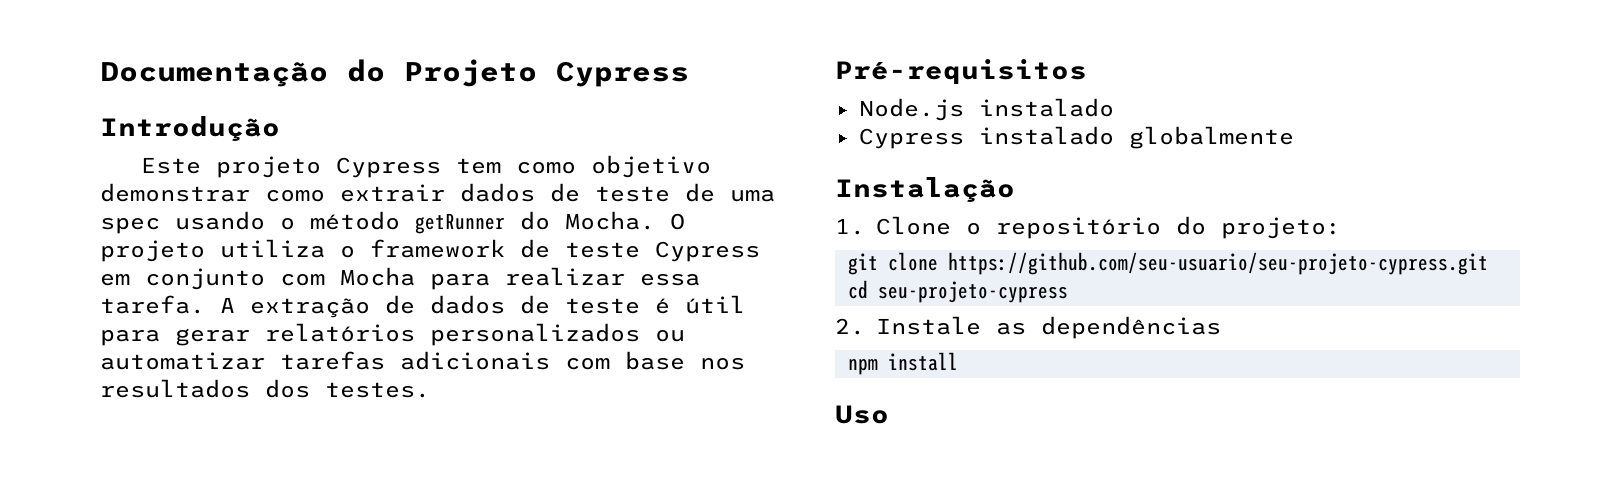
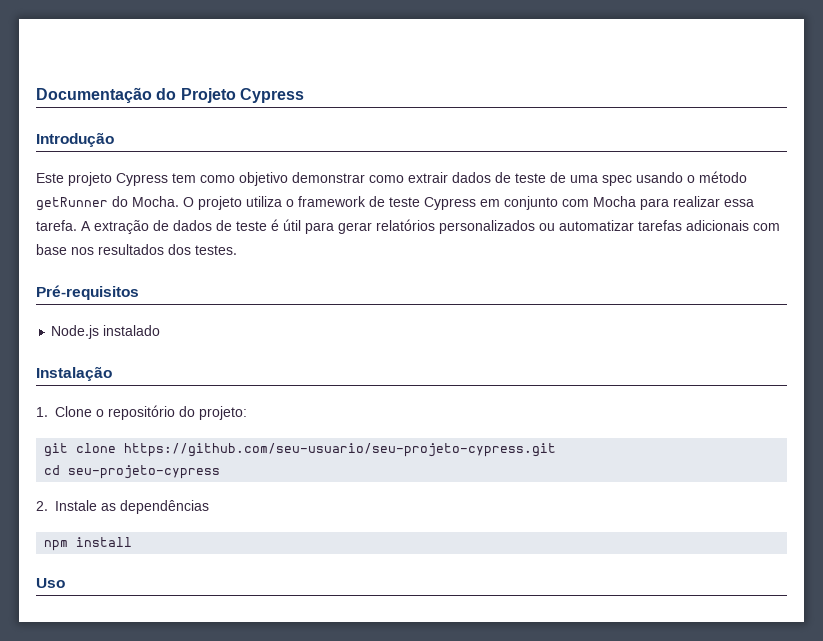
[858,126,1294,149] // Cypress instalado globalmente -> (161, 330) none

